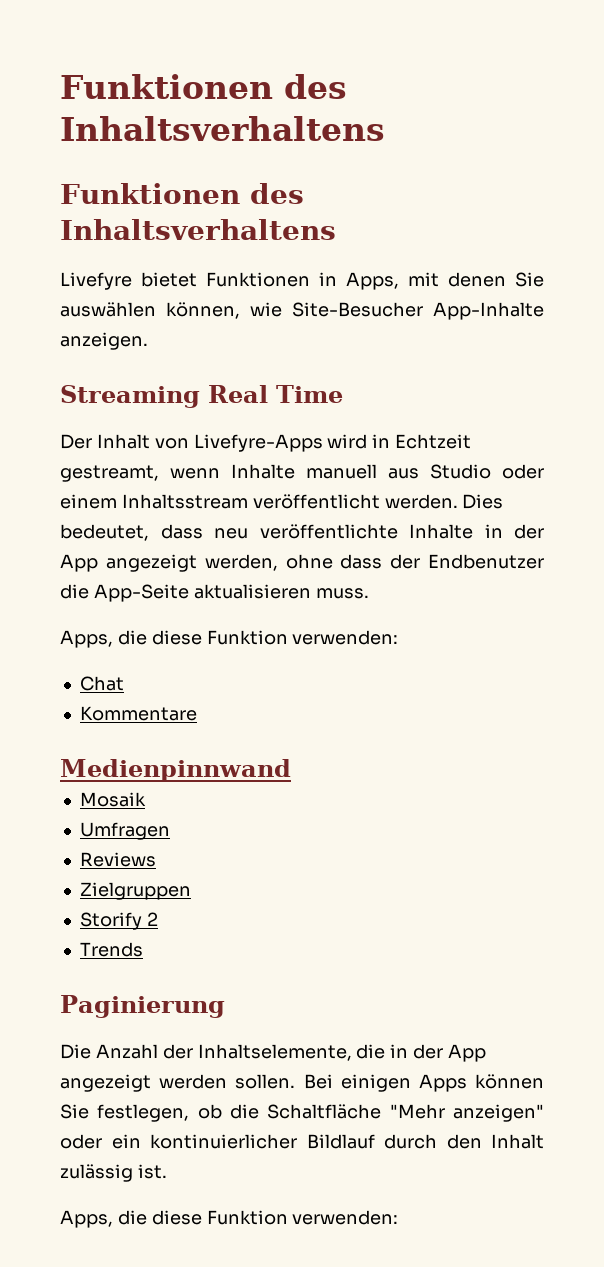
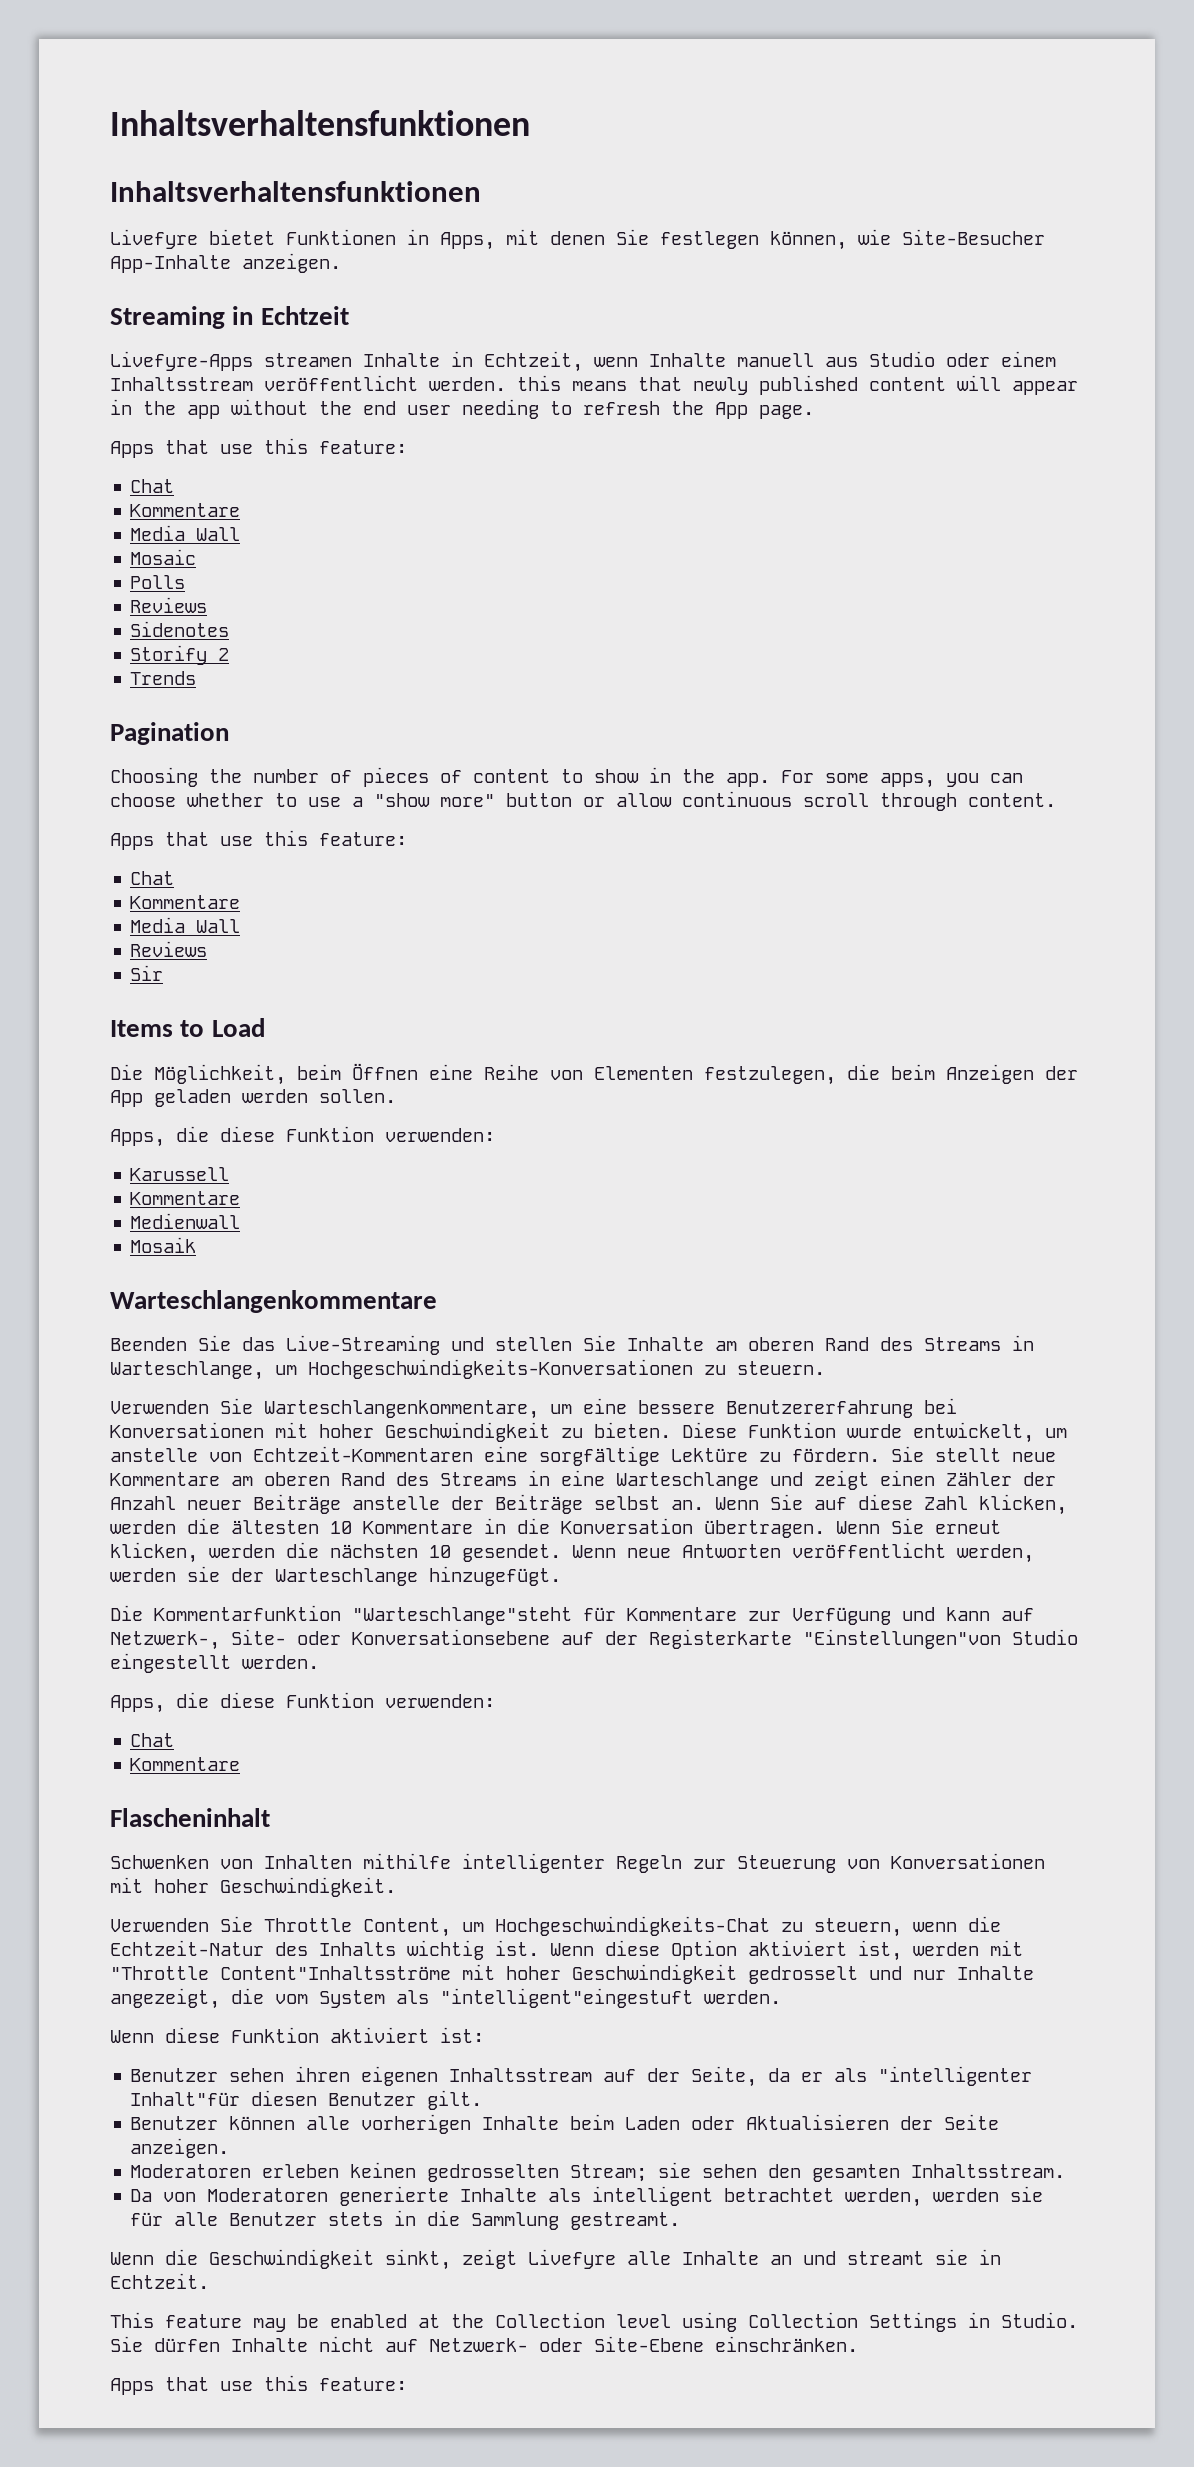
[60,74,347,99] [60,116,385,141] [60,183,304,204] [60,219,336,240] Funktionen des Inhaltsverhaltens // Funktionen des Inhaltsverhaltens -> [110,110,530,136] [110,181,481,202] Inhaltsverhaltensfunktionen // Inhaltsverhaltensfunktionen
[60,302,156,317] auswählen -> [660,231,759,249] festlegen
[208,385,343,403] [60,434,472,452] [60,465,159,482] Real Time // Der Inhalt von Livefyre-Apps wird in Echtzeit gestreamt, -> [232,306,349,325] [110,351,583,372] in Echtzeit // Livefyre-Apps streamen Inhalte in Echtzeit,
[462,494,504,509] [60,524,544,541] [60,554,544,572] [60,584,369,602] Dies bedeutet, dass neu veröffentlichte Inhalte in der App angezeigt werden, ohne dass der Endbenutzer die App-Seite aktualisieren muss. -> [517,375,1078,395] [110,399,814,419] [110,438,407,458] [130,479,175,493] [130,503,241,517] [130,525,241,541] [130,549,197,565] [130,575,186,589] [130,597,208,613] [130,621,230,637] [130,645,230,665] [130,671,197,685] [110,722,229,745] [110,767,1023,788] [110,791,1056,811] [110,830,407,850] [130,871,175,885] [130,895,241,909] [130,917,241,933] [130,941,208,957] [130,965,164,981] [110,1018,265,1037] [110,1063,1078,1085] [110,1089,396,1107] [110,1126,495,1147] [130,1167,230,1181] [130,1191,241,1205] [130,1213,241,1229] [130,1237,197,1253] [110,1290,437,1313] [110,1335,1034,1355] [110,1359,825,1380] [110,1398,957,1419] [110,1422,1067,1443] [110,1446,1056,1466] [110,1470,1056,1490] [110,1494,1067,1515] [110,1518,1001,1538] [110,1542,1034,1563] [110,1566,561,1586] [110,1605,1034,1625] [110,1629,1078,1650] [110,1653,319,1673] this means that newly published content will appear in the app without the end user needing to refresh the App page. // Apps that use this feature: // Chat // Kommentare // Media Wall // Mosaic // Polls // Reviews // Sidenotes // Storify 2 // Trends // Pagination // Choosing the number of pieces of content to show in the app. For some apps, you can choose whether to use a "show more" button or allow continuous scroll through content. // Apps that use this feature: // Chat // Kommentare // Media Wall // Reviews // Sir // Items to Load // Die Möglichkeit, beim Öffnen eine Reihe von Elementen festzulegen, die beim Anzeigen der App geladen werden sollen. // Apps, die diese Funktion verwenden: // Karussell // Kommentare // Medienwall // Mosaik // Warteschlangenkommentare // Beenden Sie das Live-Streaming und stellen Sie Inhalte am oberen Rand des Streams in Warteschlange, um Hochgeschwindigkeits-Konversationen zu steuern. // Verwenden Sie Warteschlangenkommentare, um eine bessere Benutzererfahrung bei Konversationen mit hoher Geschwindigkeit zu bieten. Diese Funktion wurde entwickelt, um anstelle von Echtzeit-Kommentaren eine sorgfältige Lektüre zu fördern. Sie stellt neue Kommentare am oberen Rand des Streams in eine Warteschlange und zeigt einen Zähler der Anzahl neuer Beiträge anstelle der Beiträge selbst an. Wenn Sie auf diese Zahl klicken, werden die ältesten 10 Kommentare in die Konversation übertragen. Wenn Sie erneut klicken, werden die nächsten 10 gesendet. Wenn neue Antworten veröffentlicht werden, werden sie der Warteschlange hinzugefügt. // Die Kommentarfunktion "Warteschlange"steht für Kommentare zur Verfügung und kann auf Netzwerk-, Site- oder Konversationsebene auf der Registerkarte "Einstellungen"von Studio eingestellt werden.
[60,759,291,782] [79,792,146,807] [79,822,170,840] [79,852,156,867] [79,882,191,900] [79,912,158,930] [79,942,143,957] [60,995,225,1018] [60,1044,487,1062] [60,1074,545,1092] [60,1104,544,1122] [60,1134,544,1149] [60,1164,167,1182] [60,1210,399,1228] Medienpinnwand // Mosaik // Umfragen // Reviews // Zielgruppen // Storify 2 // Trends // Paginierung // Die Anzahl der Inhaltselemente, die in der App angezeigt werden sollen. Bei einigen Apps können Sie festlegen, ob die Schaltfläche "Mehr anzeigen" oder ein kontinuierlicher Bildlauf durch den Inhalt zulässig ist. // Apps, die diese Funktion verwenden: -> [110,1808,270,1827] [110,1853,1045,1873] [110,1877,396,1897] [110,1916,1001,1937] [110,1940,1023,1961] [110,1964,1034,1984] [110,1988,781,2009] [110,2027,484,2043] [130,2066,1033,2087] [130,2090,483,2110] [130,2114,1000,2134] [130,2138,230,2158] [130,2162,1066,2182] [130,2186,1044,2207] [130,2210,681,2230] [110,2249,1001,2270] [110,2273,209,2289] [110,2312,1078,2332] [110,2336,858,2352] [110,2375,407,2395] Flascheninhalt // Schwenken von Inhalten mithilfe intelligenter Regeln zur Steuerung von Konversationen mit hoher Geschwindigkeit. // Verwenden Sie Throttle Content, um Hochgeschwindigkeits-Chat zu steuern, wenn die Echtzeit-Natur des Inhalts wichtig ist. Wenn diese Option aktiviert ist, werden mit "Throttle Content"Inhaltsströme mit hoher Geschwindigkeit gedrosselt und nur Inhalte angezeigt, die vom System als "intelligent"eingestuft werden. // Wenn diese Funktion aktiviert ist: // Benutzer sehen ihren eigenen Inhaltsstream auf der Seite, da er als "intelligenter Inhalt"für diesen Benutzer gilt. // Benutzer können alle vorherigen Inhalte beim Laden oder Aktualisieren der Seite anzeigen. // Moderatoren erleben keinen gedrosselten Stream; sie sehen den gesamten Inhaltsstream. // Da von Moderatoren generierte Inhalte als intelligent betrachtet werden, werden sie für alle Benutzer stets in die Sammlung gestreamt. // Wenn die Geschwindigkeit sinkt, zeigt Livefyre alle Inhalte an und streamt sie in Echtzeit. // This feature may be enabled at the Collection level using Collection Settings in Studio. Sie dürfen Inhalte nicht auf Netzwerk- oder Site-Ebene einschränken. // Apps that use this feature:

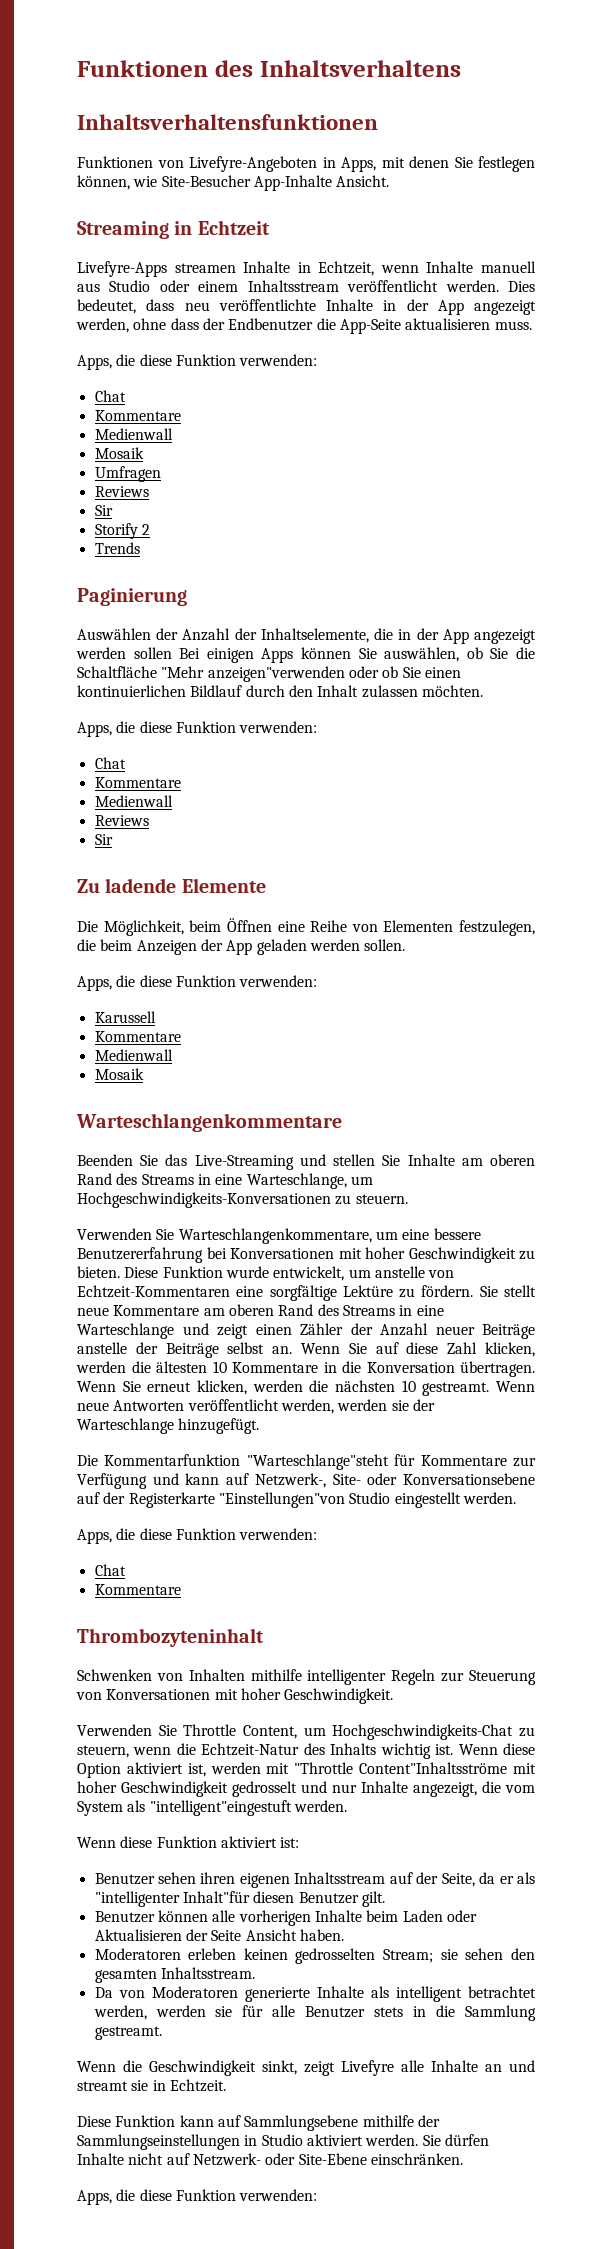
[110,110,530,136] [110,181,481,202] [110,229,396,249] Inhaltsverhaltensfunktionen // Inhaltsverhaltensfunktionen // Livefyre bietet Funktionen -> [77,60,461,77] [77,114,378,130] [77,156,317,172] Funktionen des Inhaltsverhaltens // Inhaltsverhaltensfunktionen // Funktionen von Livefyre-Angeboten
[242,253,341,273] anzeigen. -> [336,175,390,187] Ansicht.
[517,375,1078,395] [110,399,814,419] [110,438,407,458] [130,479,175,493] [130,503,241,517] [130,525,241,541] [130,549,197,565] [130,575,186,589] [130,597,208,613] [130,621,230,637] this means that newly published content will appear in the app without the end user needing to refresh the App page. // Apps that use this feature: // Chat // Kommentare // Media Wall // Mosaic // Polls // Reviews // Sidenotes -> [508,281,535,292] [77,299,536,315] [76,318,532,334] [77,354,318,370] [94,390,126,402] [94,410,181,421] [94,428,173,440] [94,447,144,459] [94,466,161,482] [94,486,149,497] [94,505,113,516] Dies bedeutet, dass neu veröffentlichte Inhalte in der App angezeigt werden, ohne dass der Endbenutzer die App-Seite aktualisieren muss. // Apps, die diese Funktion verwenden: // Chat // Kommentare // Medienwall // Mosaik // Umfragen // Reviews // Sir
[110,722,229,745] [110,767,1023,788] [110,791,1056,811] [110,830,407,850] [130,871,175,885] [130,895,241,909] [130,917,241,933] [130,941,208,957] [130,965,164,981] [110,1018,265,1037] Pagination // Choosing the number of pieces of content to show in the app. For some apps, you can choose whether to use a "show more" button or allow continuous scroll through content. // Apps that use this feature: // Chat // Kommentare // Media Wall // Reviews // Sir // Items to Load -> [77,588,187,606] [77,628,536,644] [76,647,536,663] [77,666,461,682] [77,685,483,698] [77,721,318,737] [94,757,126,769] [94,777,181,788] [94,795,173,807] [94,815,149,826] [94,834,113,845] [77,878,266,893] Paginierung // Auswählen der Anzahl der Inhaltselemente, die in der App angezeigt werden sollen Bei einigen Apps können Sie auswählen, ob Sie die Schaltfläche "Mehr anzeigen"verwenden oder ob Sie einen kontinuierlichen Bildlauf durch den Inhalt zulassen möchten. // Apps, die diese Funktion verwenden: // Chat // Kommentare // Medienwall // Reviews // Sir // Zu ladende Elemente
(1034, 1343) none -> [215,1174,243,1185] eine
[462,1544,561,1562] gesendet. -> [422,1382,490,1396] gestreamt.
[110,1808,270,1827] Flascheninhalt -> [77,1628,264,1647] Thrombozyteninhalt
[130,2138,230,2158] anzeigen. -> [245,1929,344,1941] Ansicht haben.
[110,2312,1078,2332] This feature may be enabled at the Collection level using Collection Settings in Studio. -> [77,2115,440,2131] [77,2134,419,2150] Diese Funktion kann auf Sammlungsebene mithilfe der Sammlungseinstellungen in Studio aktiviert werden.
[110,2375,407,2395] Apps that use this feature: -> [77,2189,318,2205] Apps, die diese Funktion verwenden:

